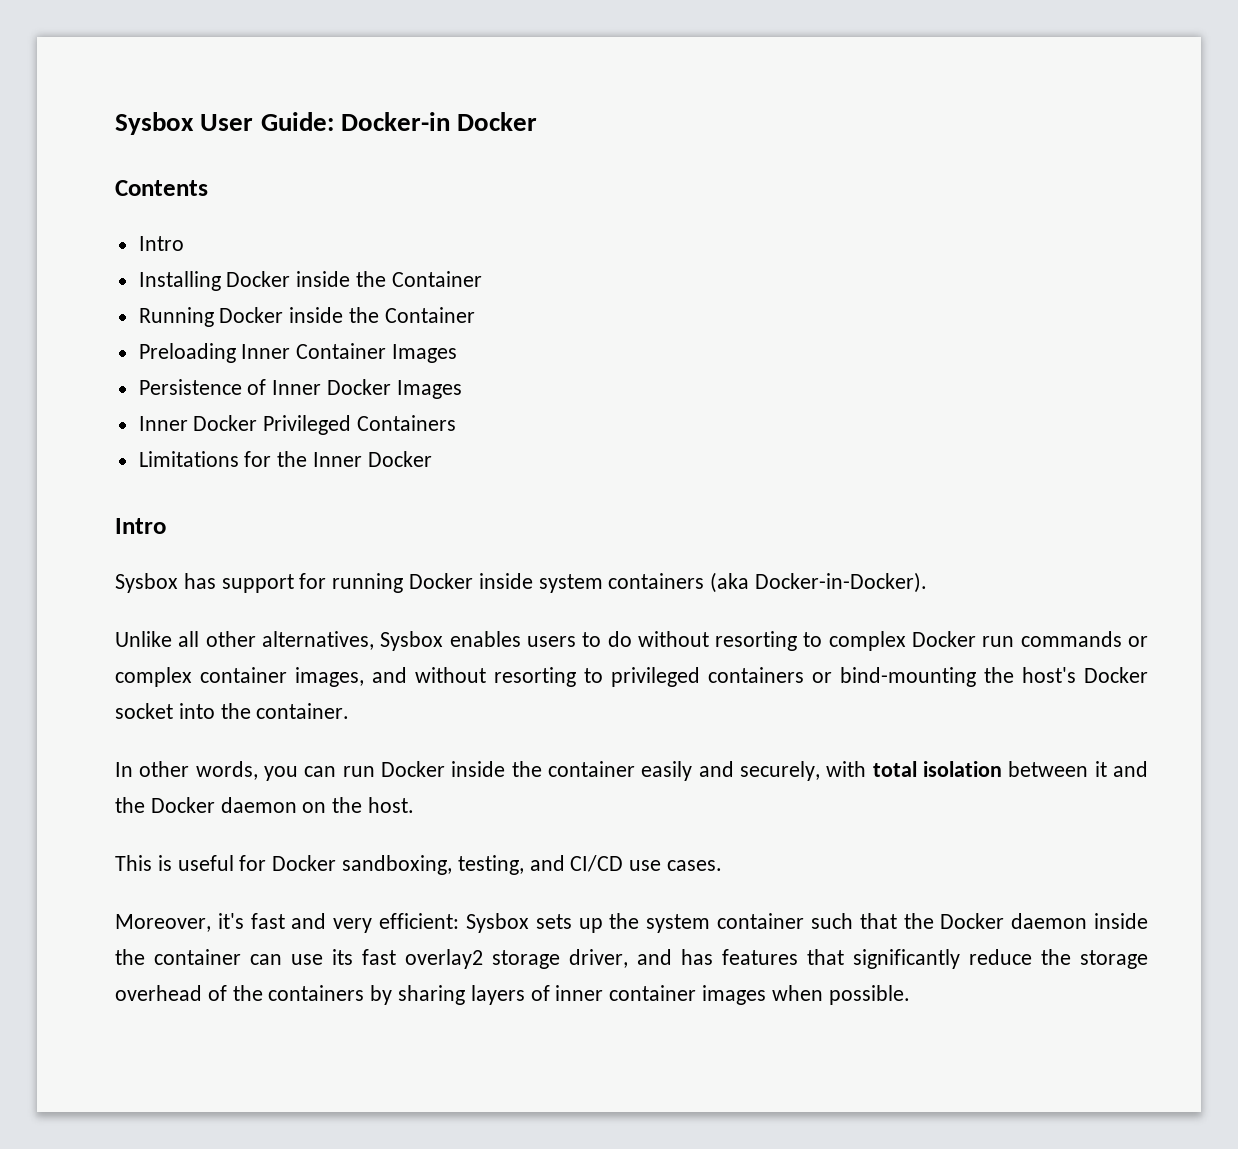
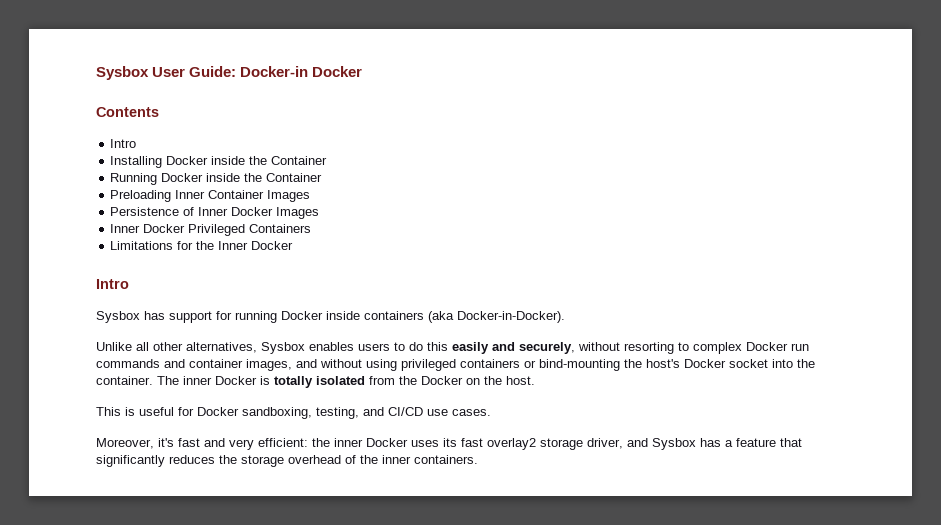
[538,574,603,593] system -> (360, 315) none
(632, 639) none -> [427,342,575,354] this easily and securely,
[1128,636,1148,647] [115,667,192,687] or complex -> [164,359,185,368] and
[494,667,603,687] resorting to -> [366,359,397,371] using
[115,761,1149,781] [115,797,297,813] // In other words, you can run Docker inside the container easily and securely, with total isolation between it and the Docker daemon -> [157,376,463,388] The inner Docker is totally isolated from the Docker
[465,913,1149,933] [115,949,323,965] Sysbox sets up the system container such that the Docker daemon inside the container can use -> [312,438,439,447] the inner Docker uses
[681,949,798,965] has features -> [652,438,776,450] Sysbox has a feature
[969,949,1032,965] reduce -> [169,455,215,464] reduces
[268,985,910,1005] containers by sharing layers of inner container images when possible. -> [382,455,478,464] inner containers.

